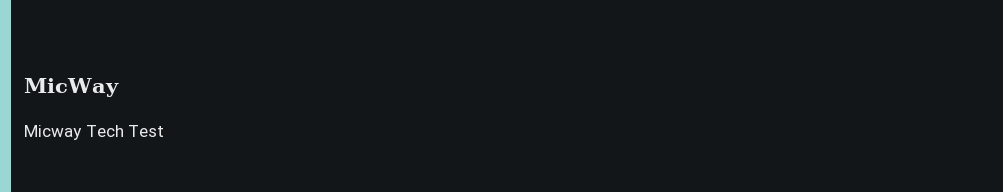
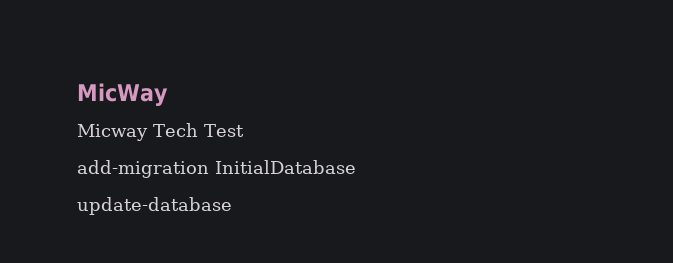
(165, 131) none -> [77,160,356,178] [77,197,232,215] // add-migration InitialDatabase // update-database

